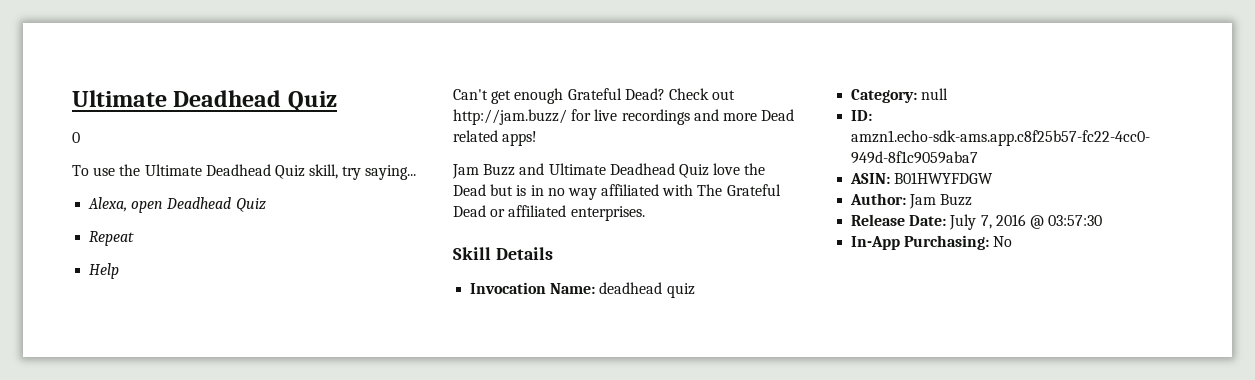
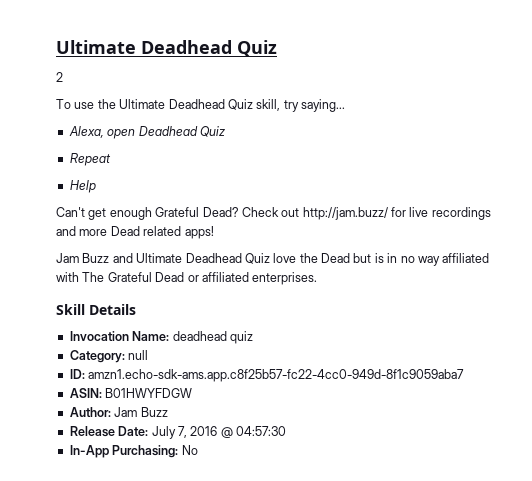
[72,132,80,143] 0 -> [56,72,63,82] 2
[1048,215,1103,226] 03:57:30 -> [236,426,286,436] 04:57:30

